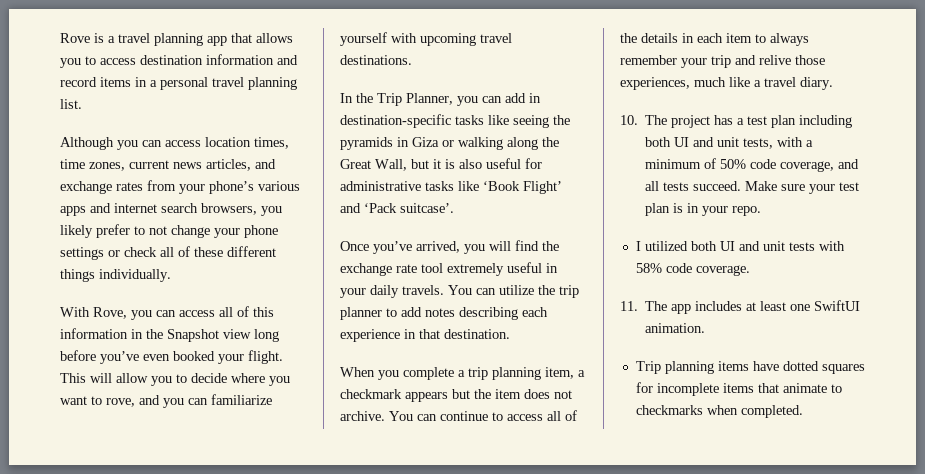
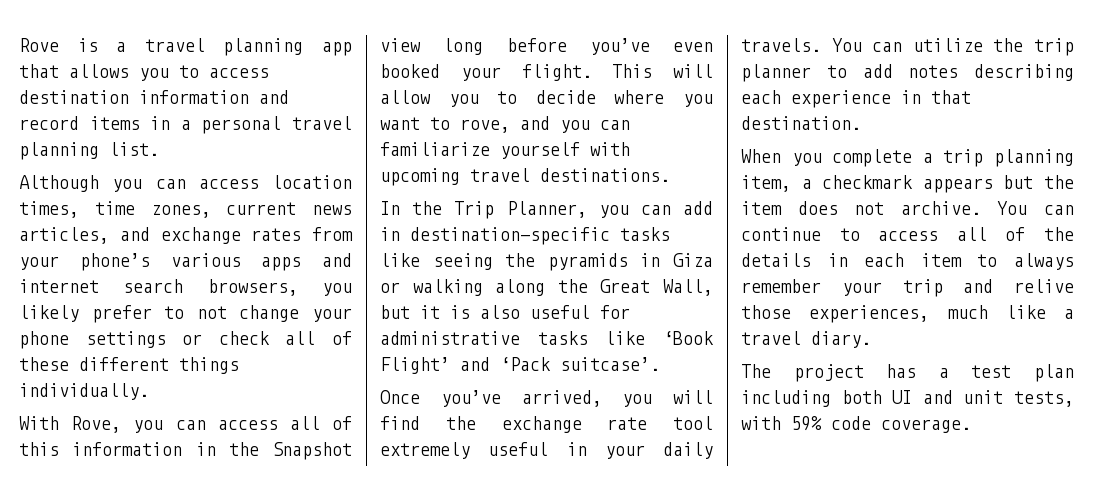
[620,115,638,125] 10. -> (871, 339) none
[806,140,814,147] [645,158,860,172] [645,181,860,194] [645,203,762,216] [635,241,845,251] [635,263,750,276] [620,300,861,314] [645,323,706,333] [635,361,865,374] [635,382,842,396] [635,405,803,418] a minimum of 50% code coverage, and all tests succeed. Make sure your test plan is in your repo. // I utilized both UI and unit tests with 58% code coverage. // 11. The app includes at least one SwiftUI animation. // Trip planning items have dotted squares for incomplete items that animate to checkmarks when completed. -> [791,416,971,433] 59% code coverage.

